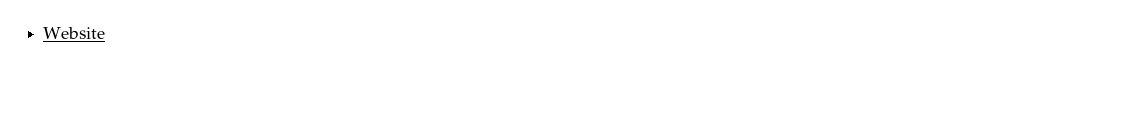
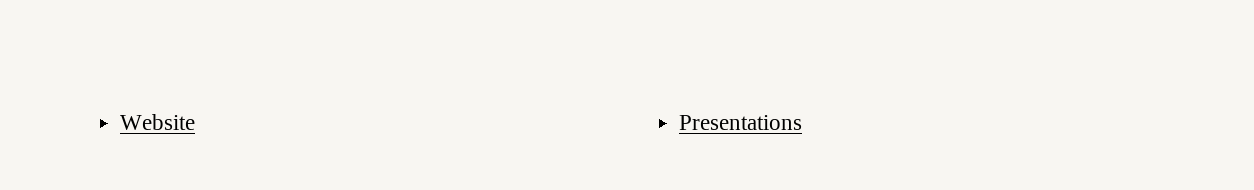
(106, 33) none -> [679,115,803,130] // Presentations

